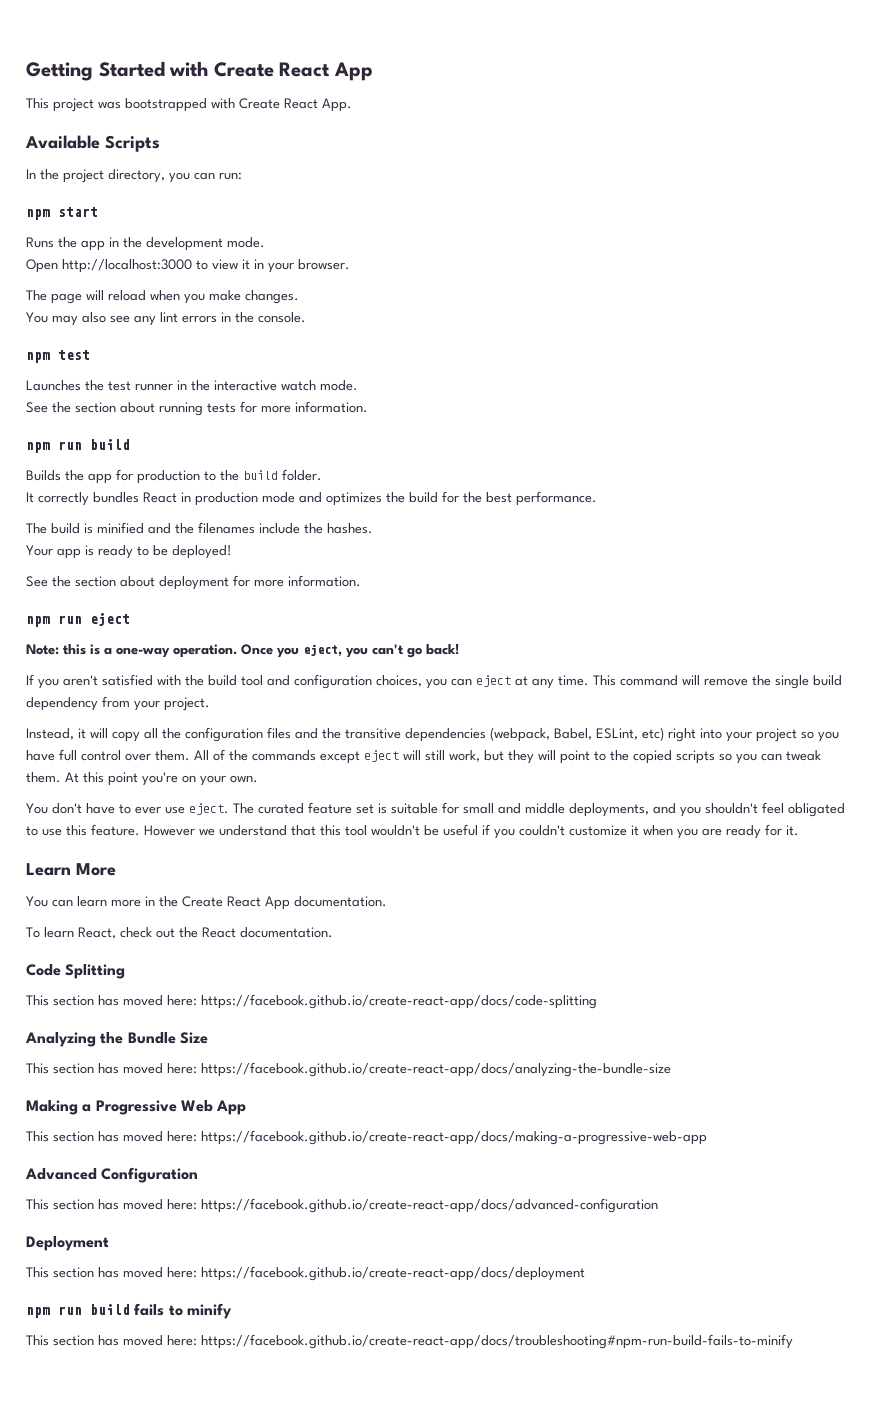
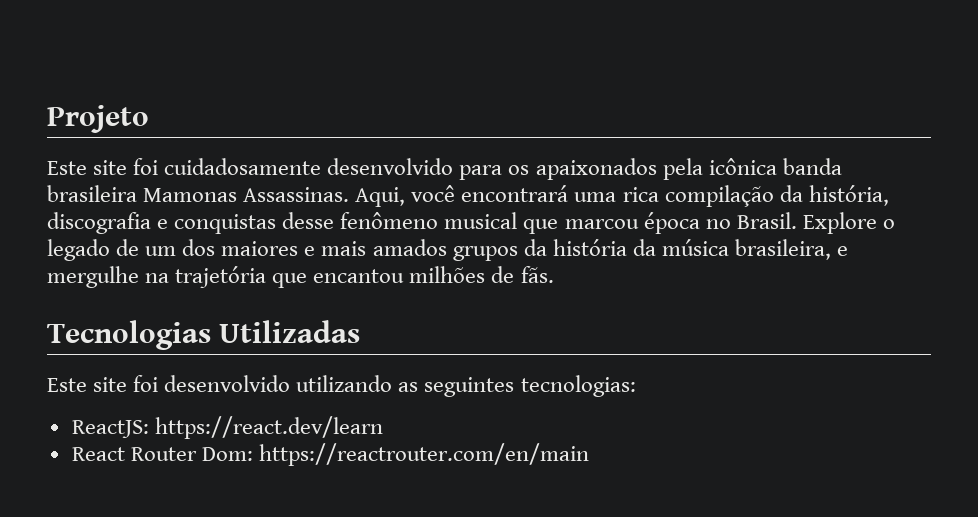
[26,61,373,81] [26,98,352,112] [25,135,160,152] [26,169,242,183] [26,207,98,220] [26,237,265,251] [26,259,350,273] [26,290,299,304] [26,312,306,326] [26,350,90,363] [26,380,358,391] [26,401,368,416] [26,439,130,453] [26,469,322,484] [26,491,597,506] [26,522,373,534] [26,545,232,559] [26,575,361,590] [26,613,130,627] [26,644,459,658] [26,674,842,689] [26,696,210,711] [26,727,839,742] [26,749,821,764] [26,772,258,786] [26,802,845,817] [26,824,799,839] [26,863,116,876] [26,896,387,910] [26,927,333,939] [26,964,126,979] [26,994,597,1009] [25,1032,208,1047] [26,1062,671,1077] [26,1100,247,1115] [26,1130,707,1145] [25,1167,199,1183] [26,1198,658,1213] [26,1236,109,1251] [26,1266,585,1281] [26,1303,232,1319] [26,1334,793,1349] Getting Started with Create React App // This project was bootstrapped with Create React App. // Available Scripts // In the project directory, you can run: // npm start // Runs the app in the development mode. // Open http://localhost:3000 to view it in your browser. // The page will reload when you make changes. // You may also see any lint errors in the console. // npm test // Launches the test runner in the interactive watch mode. // See the section about running tests for more information. // npm run build // Builds the app for production to the build folder. // It correctly bundles React in production mode and optimizes the build for the best performance. // The build is minified and the filenames include the hashes. // Your app is ready to be deployed! // See the section about deployment for more information. // npm run eject // Note: this is a one-way operation. Once you eject, you can't go back! // If you aren't satisfied with the build tool and configuration choices, you can eject at any time. This command will remove the single build dependency from your project. // Instead, it will copy all the configuration files and the transitive dependencies (webpack, Babel, ESLint, etc) right into your project so you have full control over them. All of the commands except eject will still work, but they will point to the copied scripts so you can tweak them. At this point you're on your own. // You don't have to ever use eject. The curated feature set is suitable for small and middle deployments, and you shouldn't feel obligated to use this feature. However we understand that this tool wouldn't be useful if you couldn't customize it when you are ready for it. // Learn More // You can learn more in the Create React App documentation. // To learn React, check out the React documentation. // Code Splitting // This section has moved here: https://facebook.github.io/create-react-app/docs/code-splitting // Analyzing the Bundle Size // This section has moved here: https://facebook.github.io/create-react-app/docs/analyzing-the-bundle-size // Making a Progressive Web App // This section has moved here: https://facebook.github.io/create-react-app/docs/making-a-progressive-web-app // Advanced Configuration // This section has moved here: https://facebook.github.io/create-react-app/docs/advanced-configuration // Deployment // This section has moved here: https://facebook.github.io/create-react-app/docs/deployment // npm run build fails to minify // This section has moved here: https://facebook.github.io/create-react-app/docs/troubleshooting#npm-run-build-fails-to-minify -> [47,105,149,133] [47,158,842,180] [47,185,889,207] [47,212,895,234] [47,239,849,261] [47,266,554,288] [47,320,361,350] [47,375,636,397] [71,416,383,439] [71,443,589,466] Projeto // Este site foi cuidadosamente desenvolvido para os apaixonados pela icônica banda brasileira Mamonas Assassinas. Aqui, você encontrará uma rica compilação da história, discografia e conquistas desse fenômeno musical que marcou época no Brasil. Explore o legado de um dos maiores e mais amados grupos da história da música brasileira, e mergulhe na trajetória que encantou milhões de fãs. // Tecnologias Utilizadas // Este site foi desenvolvido utilizando as seguintes tecnologias: // ReactJS: https://react.dev/learn // React Router Dom: https://reactrouter.com/en/main

